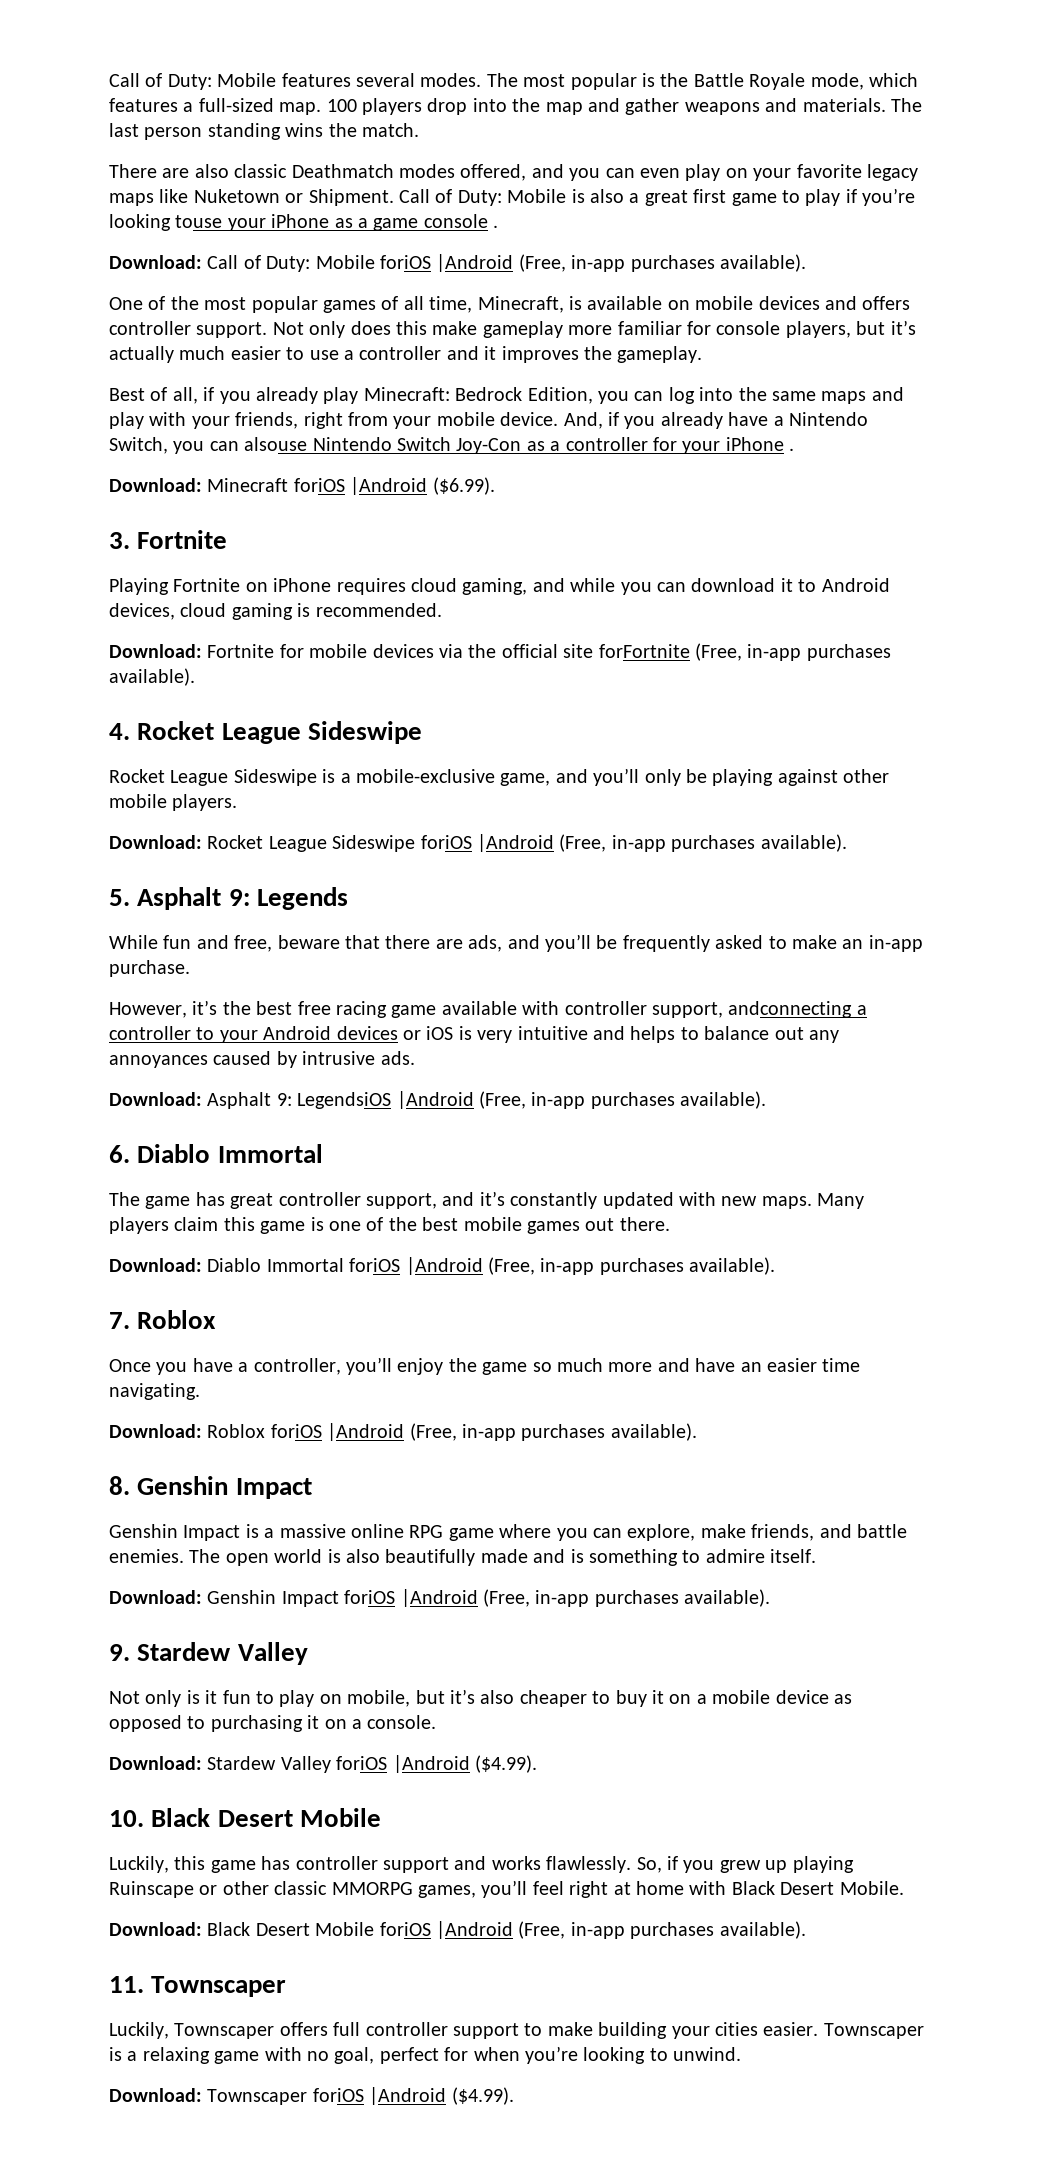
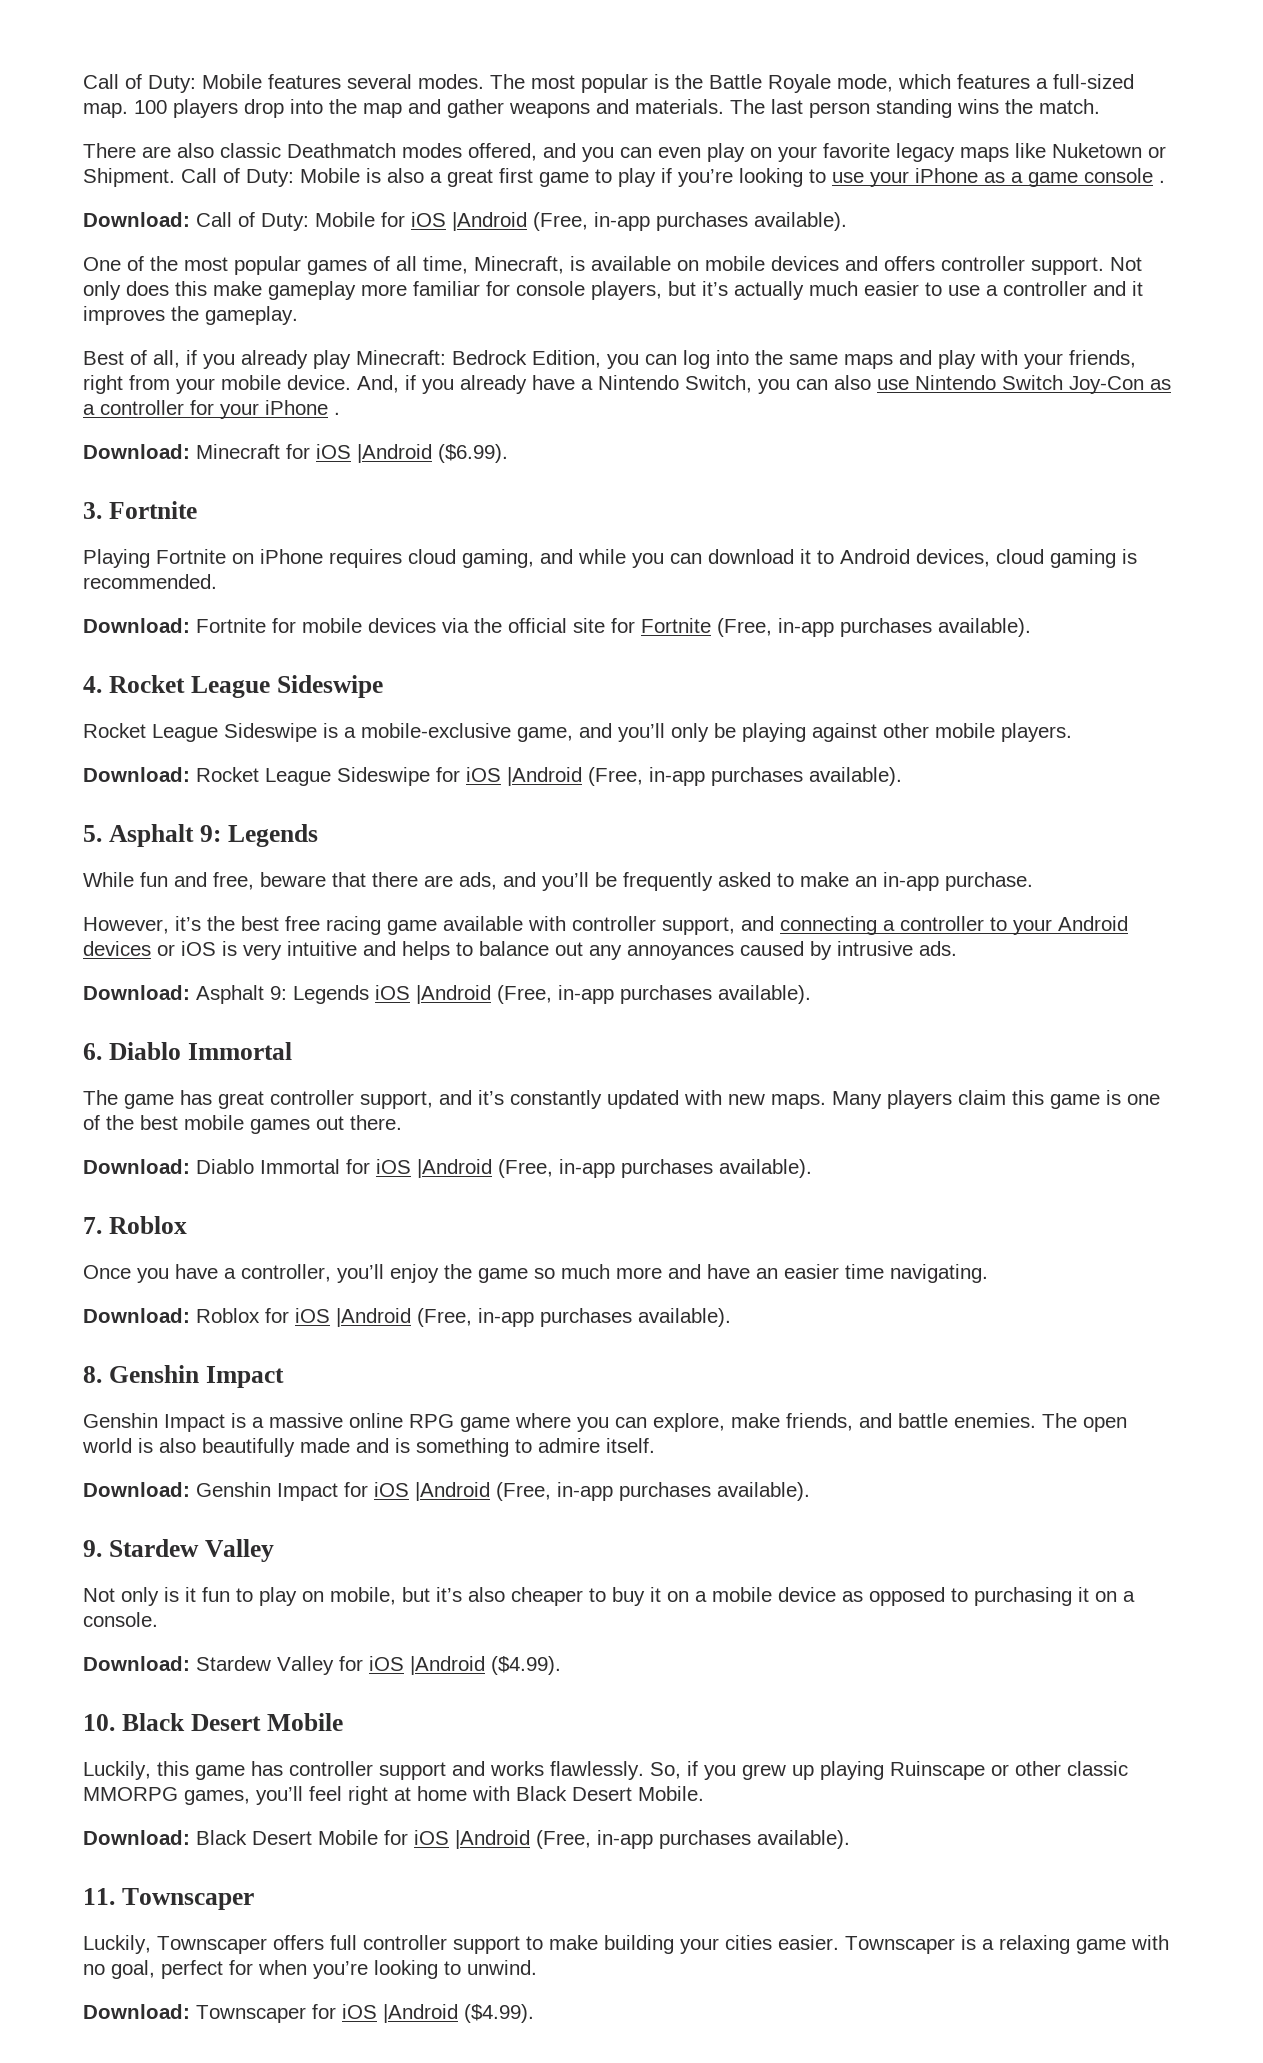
[175,215,223,228] touse -> [809,169,864,183] to use
[380,255,431,269] foriOS -> [381,212,446,227] for iOS
[244,437,308,451] alsouse -> [834,375,909,390] also use
[293,478,345,492] foriOS -> [286,444,351,459] for iOS
[598,644,690,658] forFortnite -> [611,618,711,633] for Fortnite
[420,835,472,849] foriOS -> [436,767,501,782] for iOS
[728,1001,853,1018] andconnecting -> [741,916,877,935] and connecting
[297,1092,392,1109] LegendsiOS -> [293,985,410,1004] Legends iOS
[349,1258,401,1272] foriOS -> [346,1159,411,1174] for iOS
[270,1424,322,1438] foriOS -> [265,1308,330,1323] for iOS
[344,1590,396,1604] foriOS -> [344,1482,409,1497] for iOS
[336,1756,388,1770] foriOS -> [339,1656,404,1671] for iOS
[379,1922,431,1936] foriOS -> [384,1830,449,1845] for iOS
[312,2088,364,2102] foriOS -> [312,2004,377,2019] for iOS

